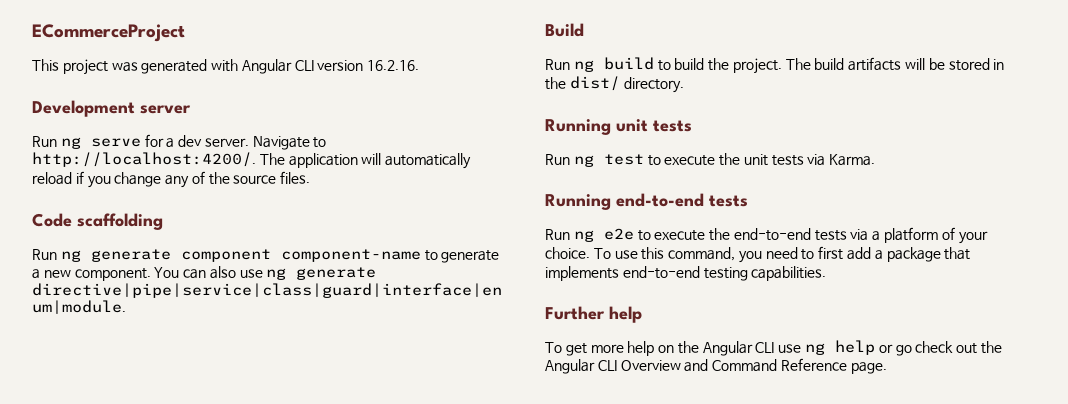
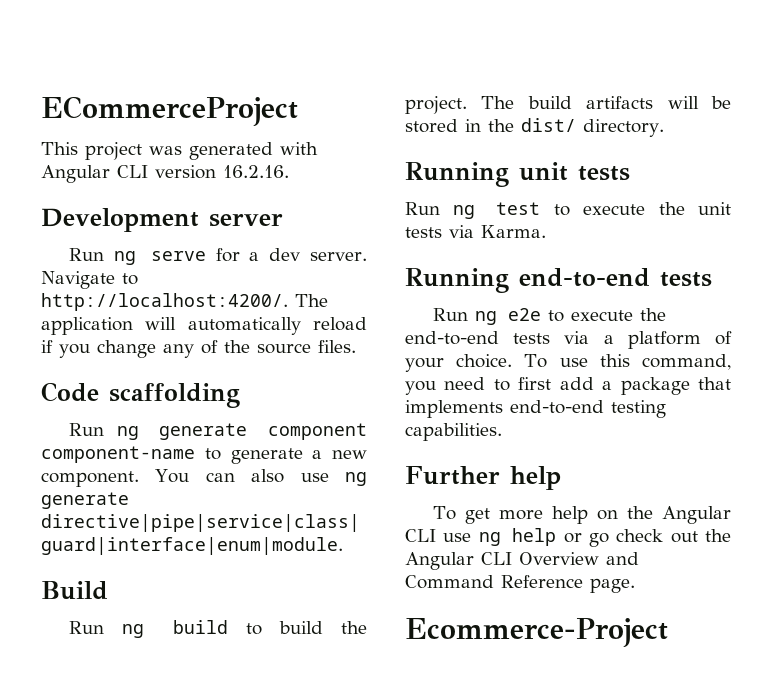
(887, 368) none -> [405,618,668,647] // Ecommerce-Project

